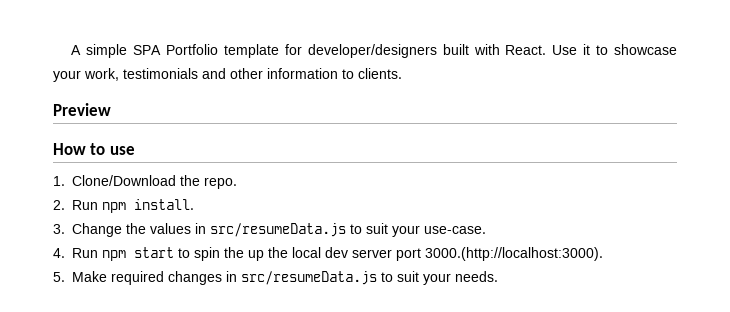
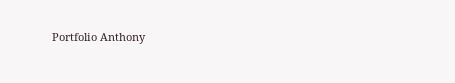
[71,44,677,58] [53,68,402,82] [53,103,111,116] [53,143,135,155] [53,175,237,189] [53,199,194,213] [53,223,486,237] [53,247,603,261] [53,271,498,285] A simple SPA Portfolio template for developer/designers built with React. Use it to showcase your work, testimonials and other information to clients. // Preview // How to use // 1. Clone/Download the repo. // 2. Run npm install. // 3. Change the values in src/resumeData.js to suit your use-case. // 4. Run npm start to spin the up the local dev server port 3000.(http://localhost:3000). // 5. Make required changes in src/resumeData.js to suit your needs. -> [52,33,146,44] Portfolio Anthony

